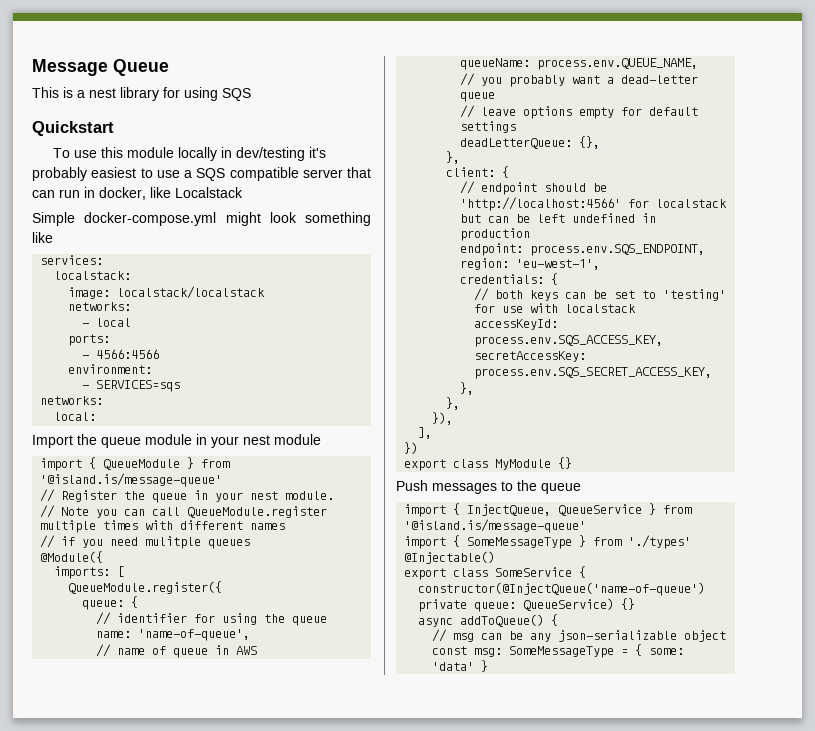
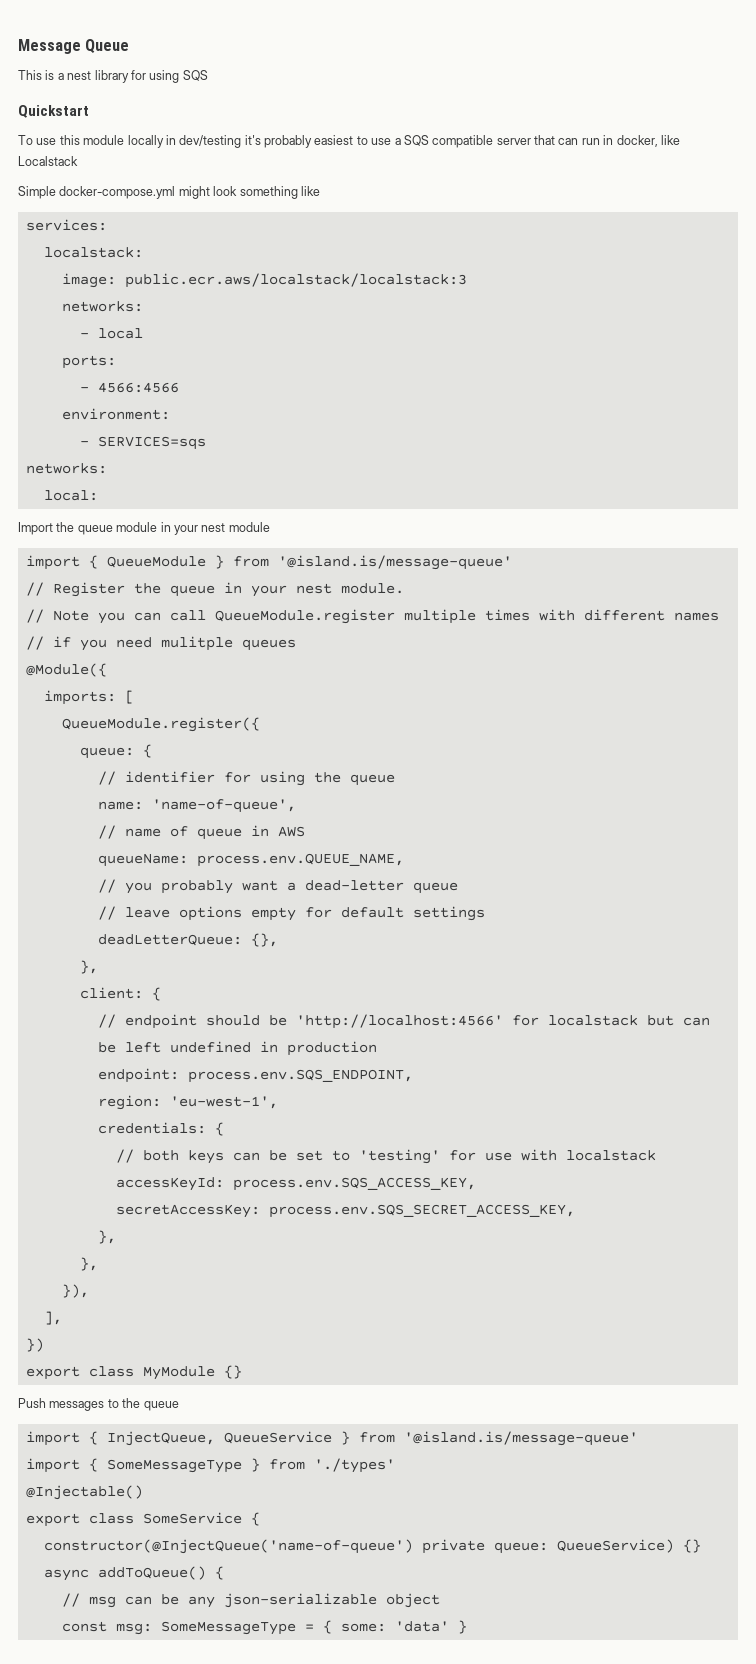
[117,286,266,299] localstack/localstack -> [124,273,467,288] public.ecr.aws/localstack/localstack:3

